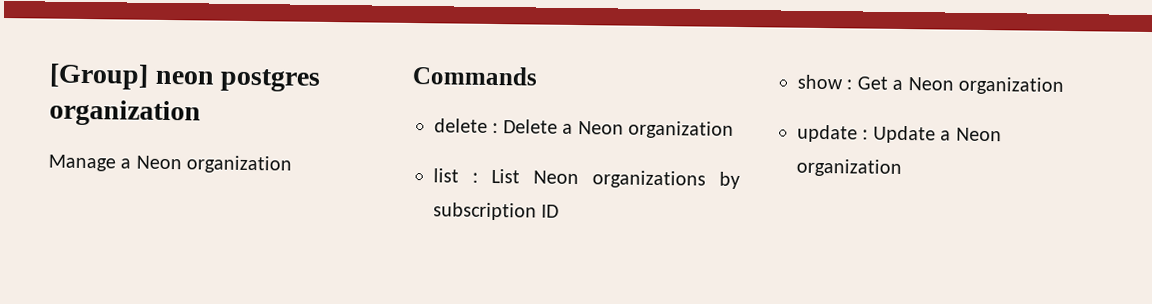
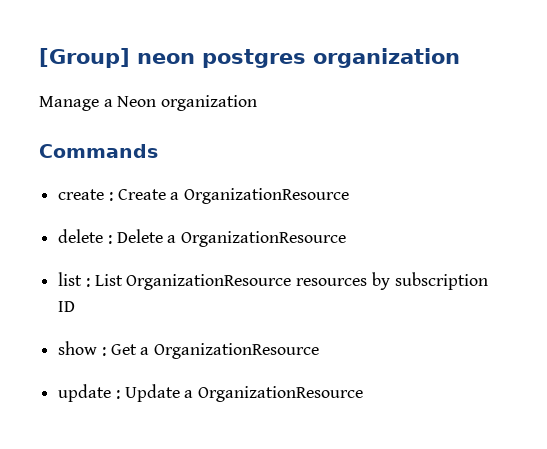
(538, 76) none -> [58,188,350,204] // create : Create a OrganizationResource
[577,120,734,139] Neon organization -> [181,231,347,247] OrganizationResource
[533,170,706,189] Neon organizations -> [126,274,368,290] OrganizationResource resources
[907,76,1064,95] Neon organization -> [154,343,320,359] OrganizationResource
[955,127,1002,142] [796,158,902,177] Neon organization -> [198,386,364,402] OrganizationResource

